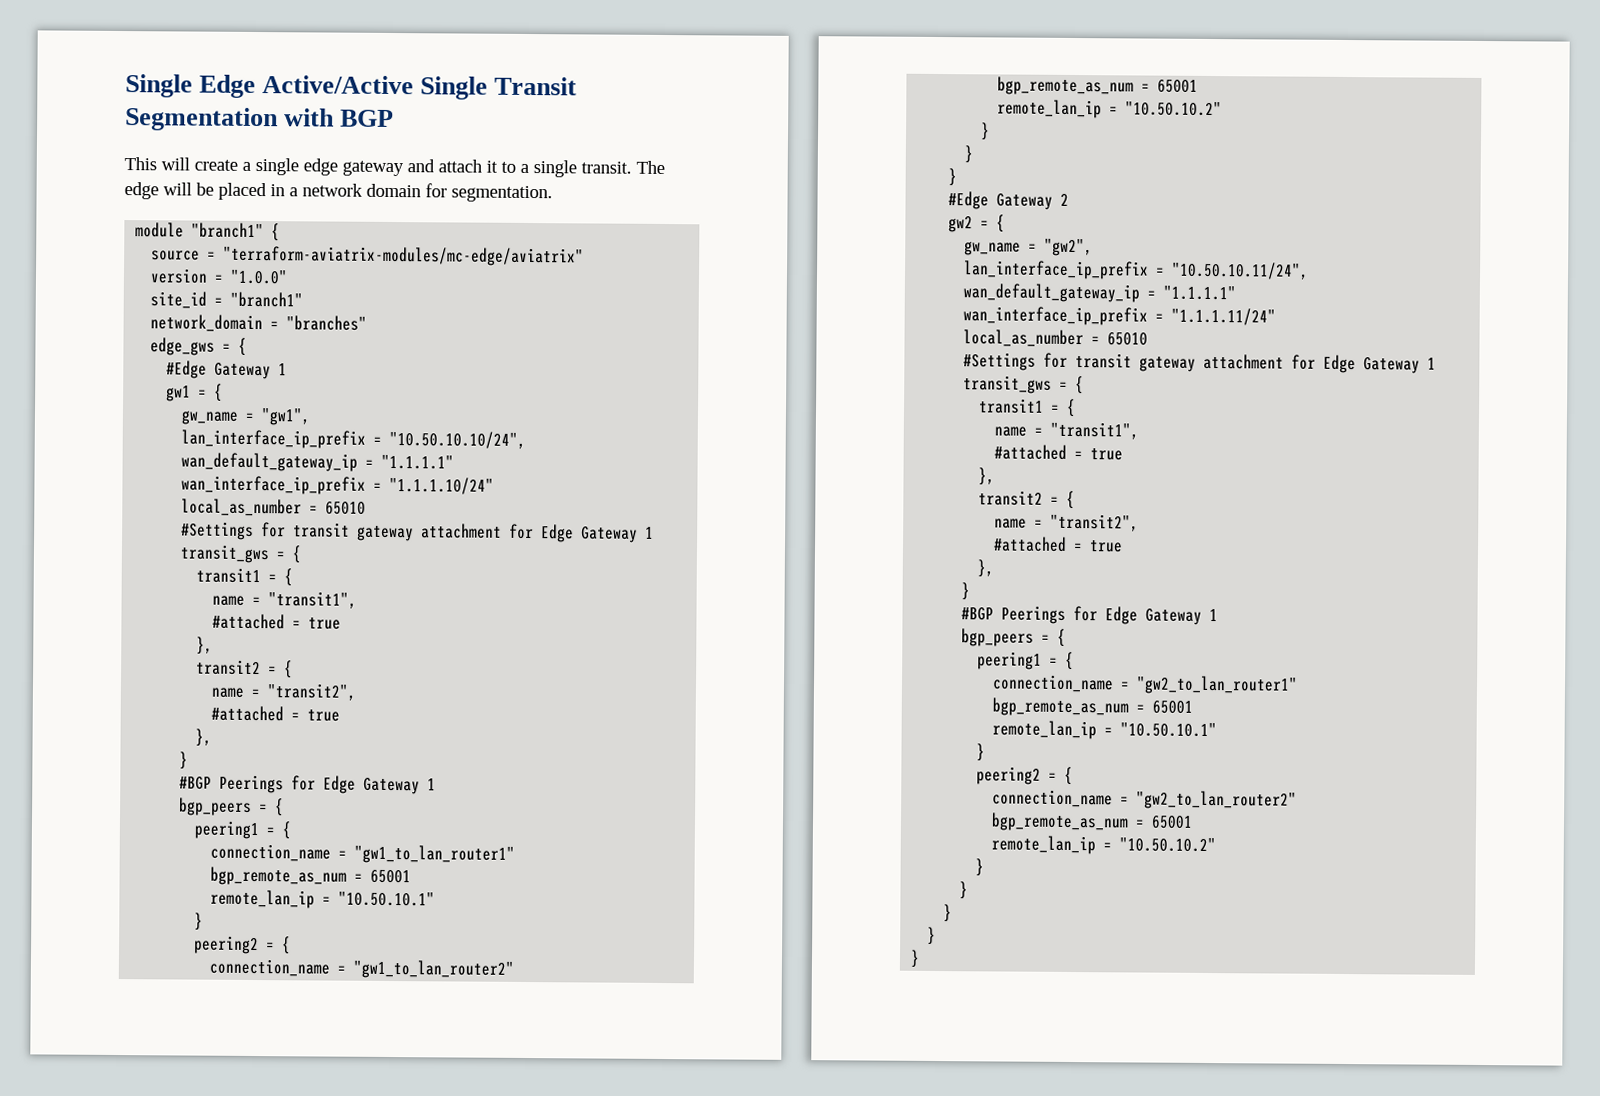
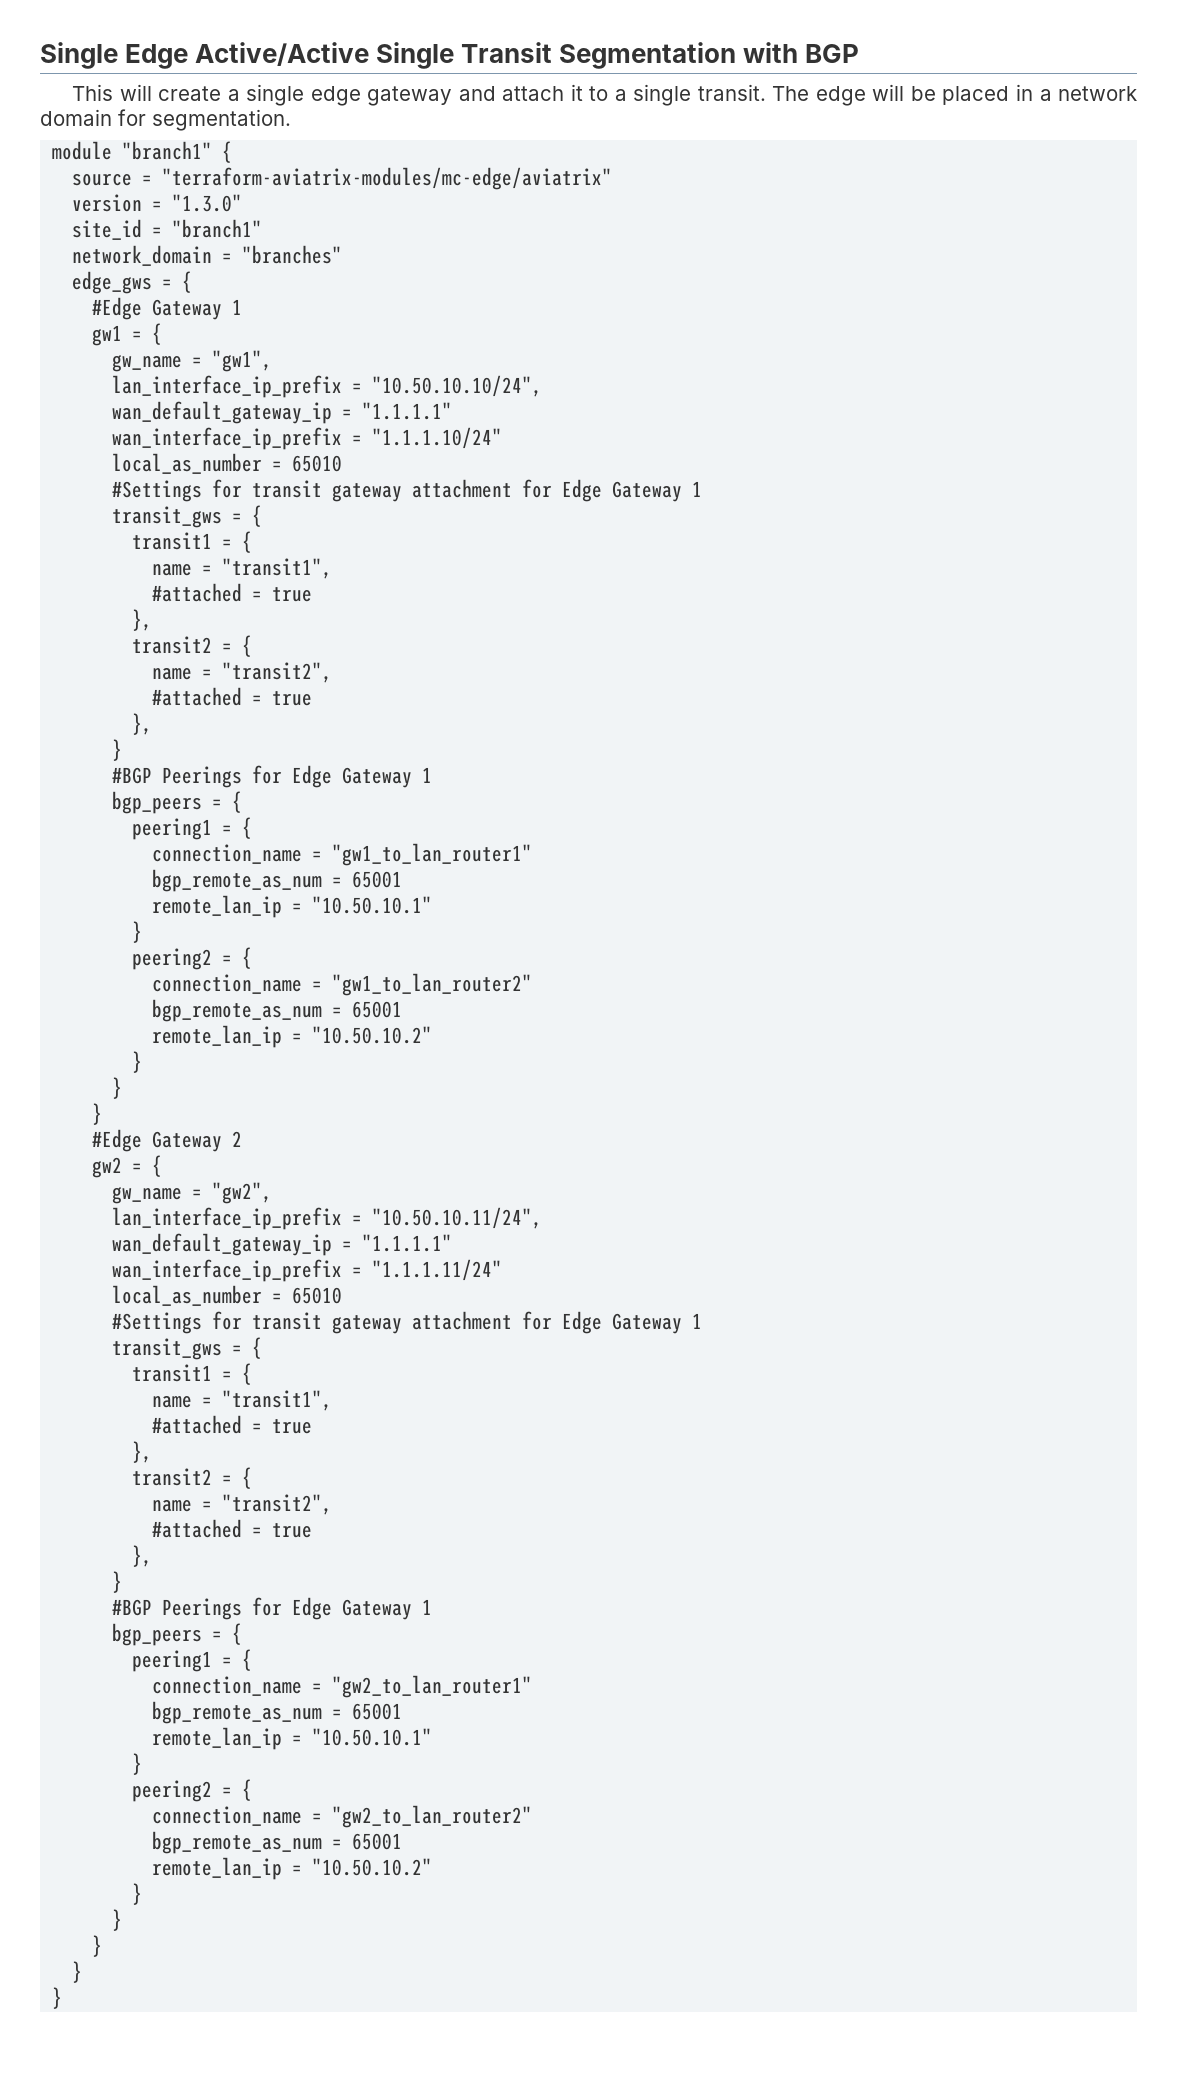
[230,269,289,285] "1.0.0" -> [172,194,243,212] "1.3.0"

